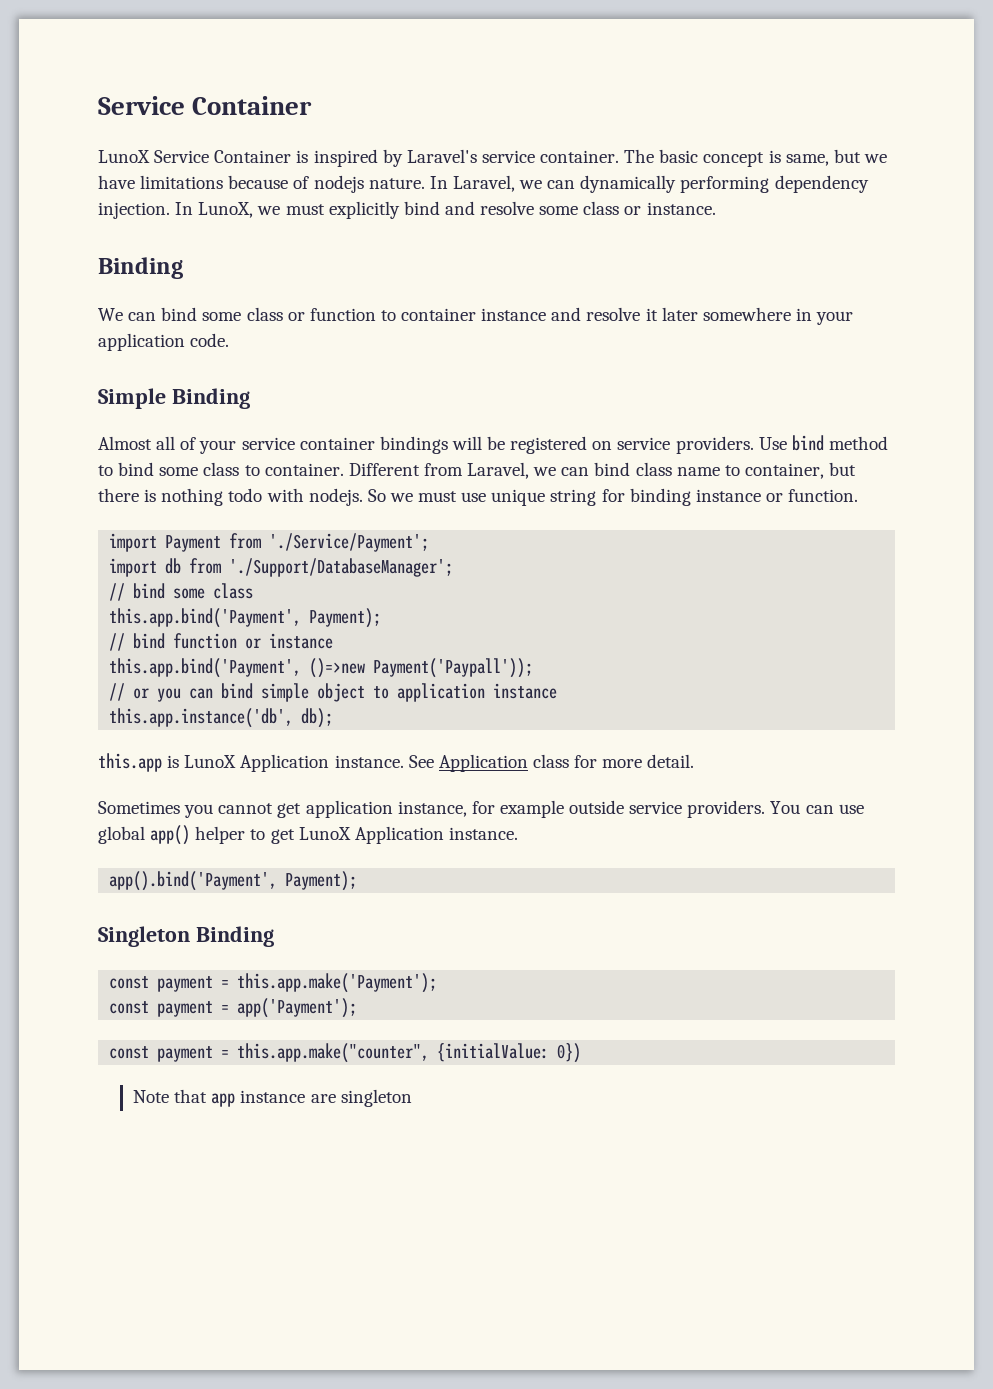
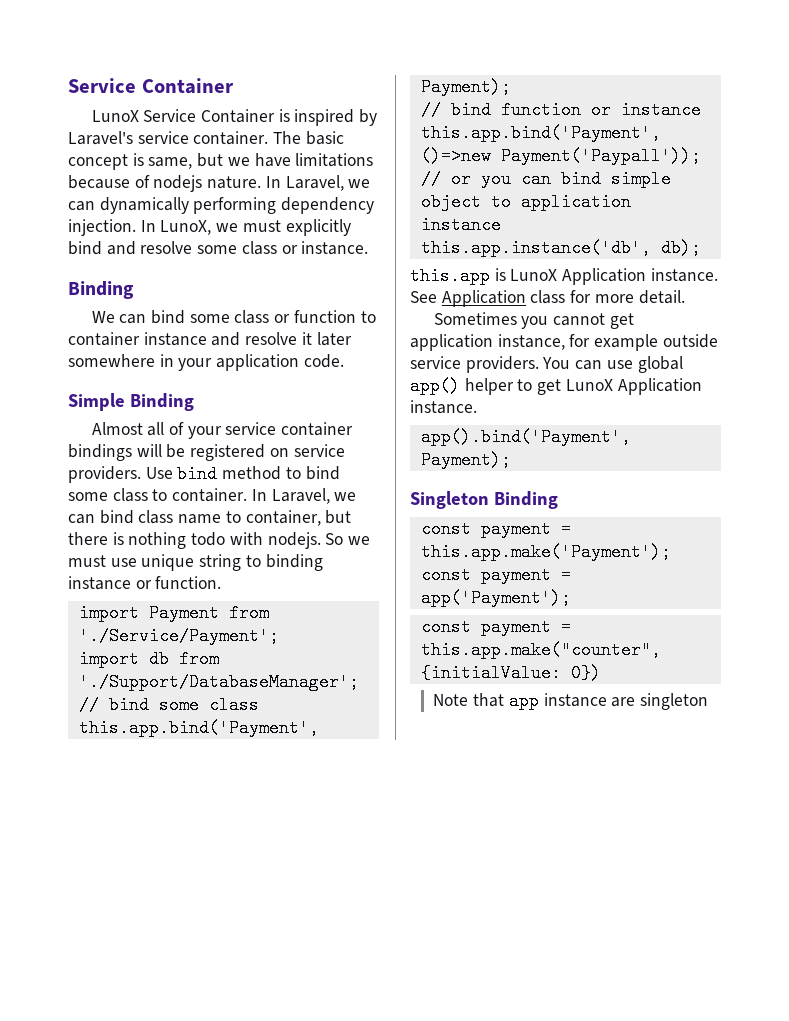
[348,463,463,476] Different from -> [251,489,267,501] In
[601,489,625,502] for -> [245,555,261,567] to

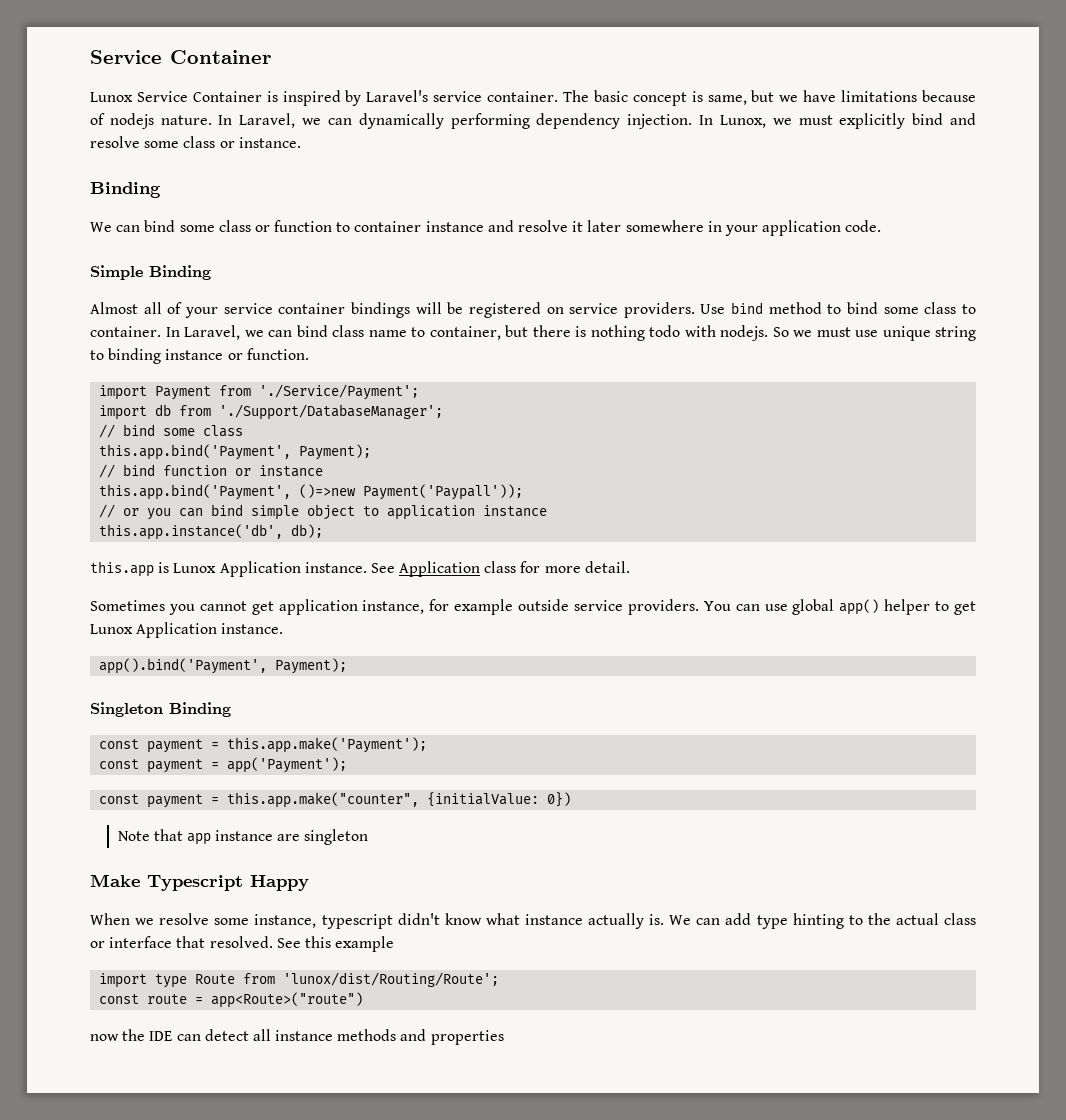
[91,110,139,122] LunoX -> [90,92,133,102] Lunox
[160,220,212,235] LunoX, -> [719,115,766,128] Lunox,
[510,269,558,281] LunoX -> [173,563,217,573] Lunox
[565,379,613,391] LunoX -> [90,624,133,634] Lunox
(709, 701) none -> [90,874,309,891] [90,913,977,929] [90,936,395,952] [99,972,500,988] [99,992,364,1008] [90,1029,504,1045] // Make Typescript Happy // When we resolve some instance, typescript didn't know what instance actually is. We can add type hinting to the actual class or interface that resolved. See this example // import type Route from 'lunox/dist/Routing/Route'; // const route = app<Route>("route") // now the IDE can detect all instance methods and properties

